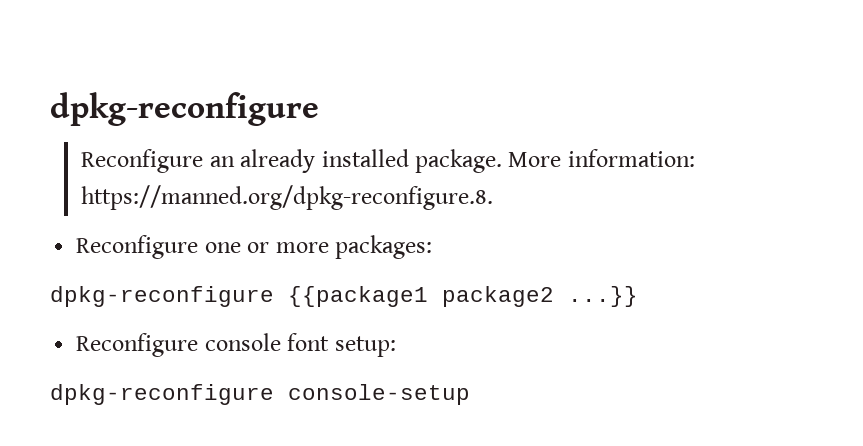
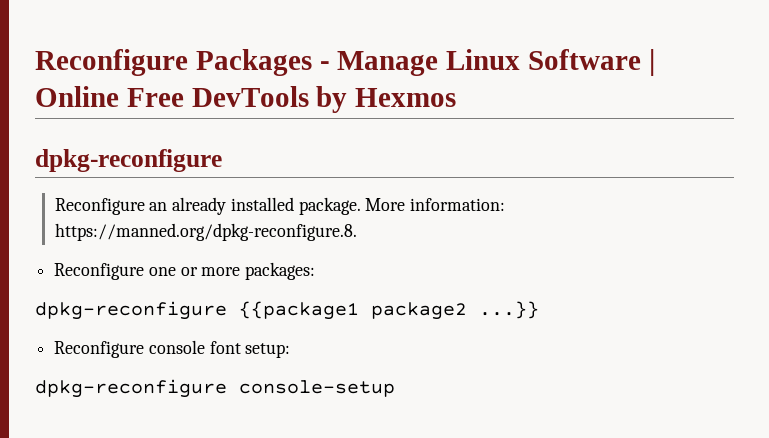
(50, 109) none -> [35,49,655,76] [35,86,457,113] Reconfigure Packages - Manage Linux Software | Online Free DevTools by Hexmos //

